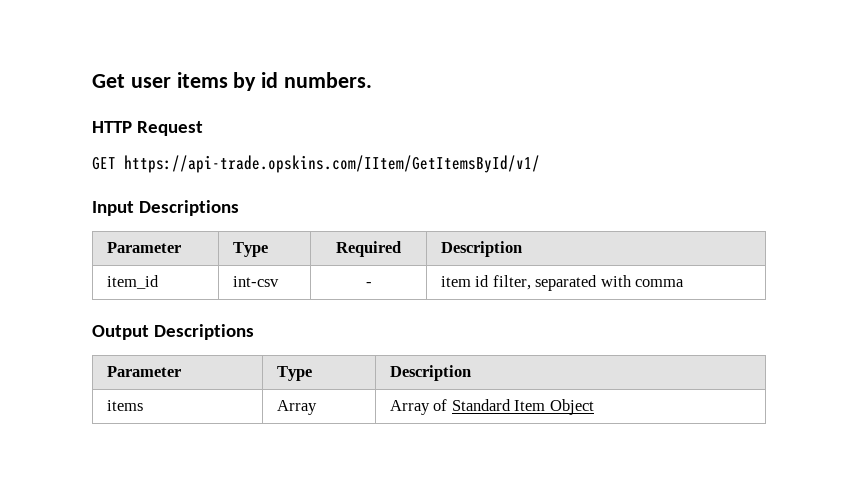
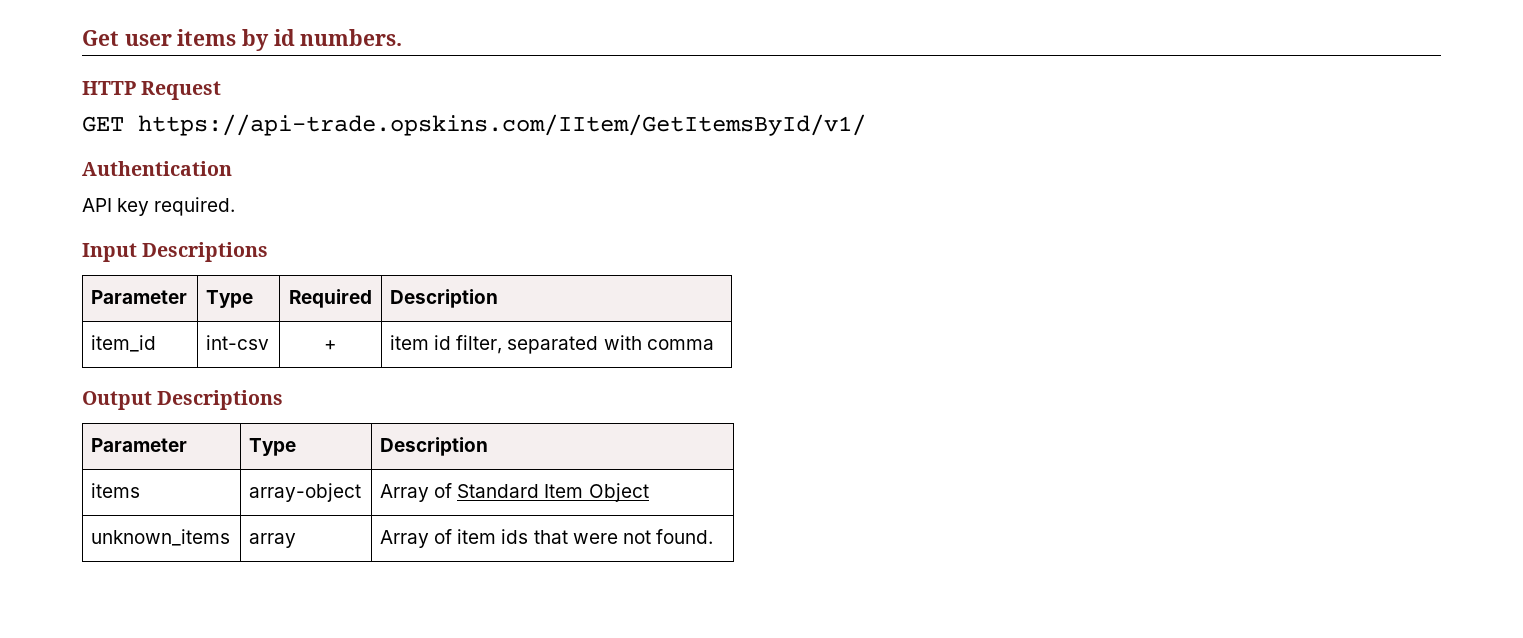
(540, 164) none -> [82,161,232,176] [82,197,236,216] // Authentication // API key required.
[365,282,372,287] - -> [324,340,337,350] +
[276,400,317,415] Array -> [249,483,362,502] array-object
(594, 407) none -> [91,529,231,546] [249,533,297,548] [380,529,713,548] // unknown_items | array | Array of item ids that were not found.

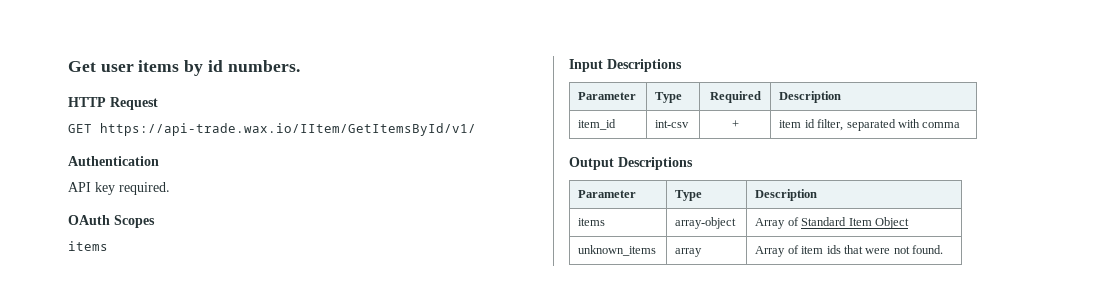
[138,114,866,136] https://api-trade.opskins.com/IItem/GetItemsById/v1/ -> [100,123,476,136] https://api-trade.wax.io/IItem/GetItemsById/v1/
(236, 206) none -> [68,215,155,228] [68,241,108,251] // OAuth Scopes // items

